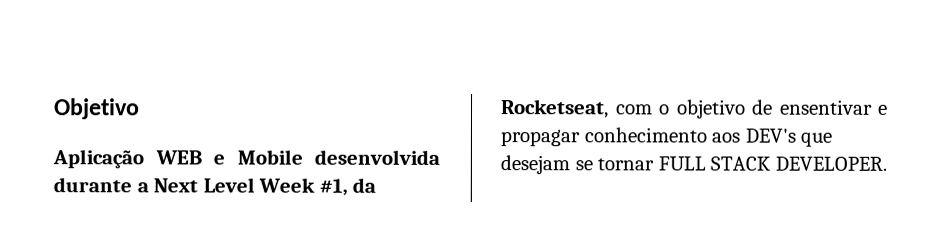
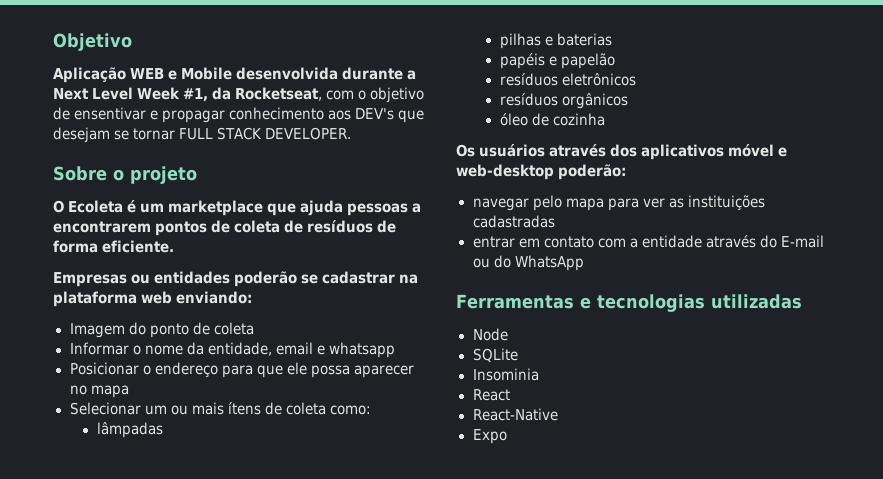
(887, 163) none -> [53,166,197,184] [53,200,422,216] [53,220,397,236] [53,240,175,253] [53,271,419,287] [53,291,253,307] [69,322,254,338] [69,342,395,358] [69,362,414,378] [69,385,129,398] [69,402,371,415] [96,422,163,438] [499,33,612,49] [499,53,615,69] [499,73,636,86] [499,93,628,109] [499,113,605,126] [456,144,788,160] [456,164,627,180] [472,195,765,211] [472,215,555,228] [472,235,824,248] [472,255,584,271] [456,294,802,312] [472,328,508,341] [472,348,518,362] [472,368,539,381] [472,389,510,401] [472,408,558,421] [472,429,507,444] // Sobre o projeto // O Ecoleta é um marketplace que ajuda pessoas a encontrarem pontos de coleta de resíduos de forma eficiente. // Empresas ou entidades poderão se cadastrar na plataforma web enviando: // Imagem do ponto de coleta // Informar o nome da entidade, email e whatsapp // Posicionar o endereço para que ele possa aparecer no mapa // Selecionar um ou mais ítens de coleta como: // lâmpadas // pilhas e baterias // papéis e papelão // resíduos eletrônicos // resíduos orgânicos // óleo de cozinha // Os usuários através dos aplicativos móvel e web-desktop poderão: // navegar pelo mapa para ver as instituições cadastradas // entrar em contato com a entidade através do E-mail ou do WhatsApp // Ferramentas e tecnologias utilizadas // Node // SQLite // Insominia // React // React-Native // Expo

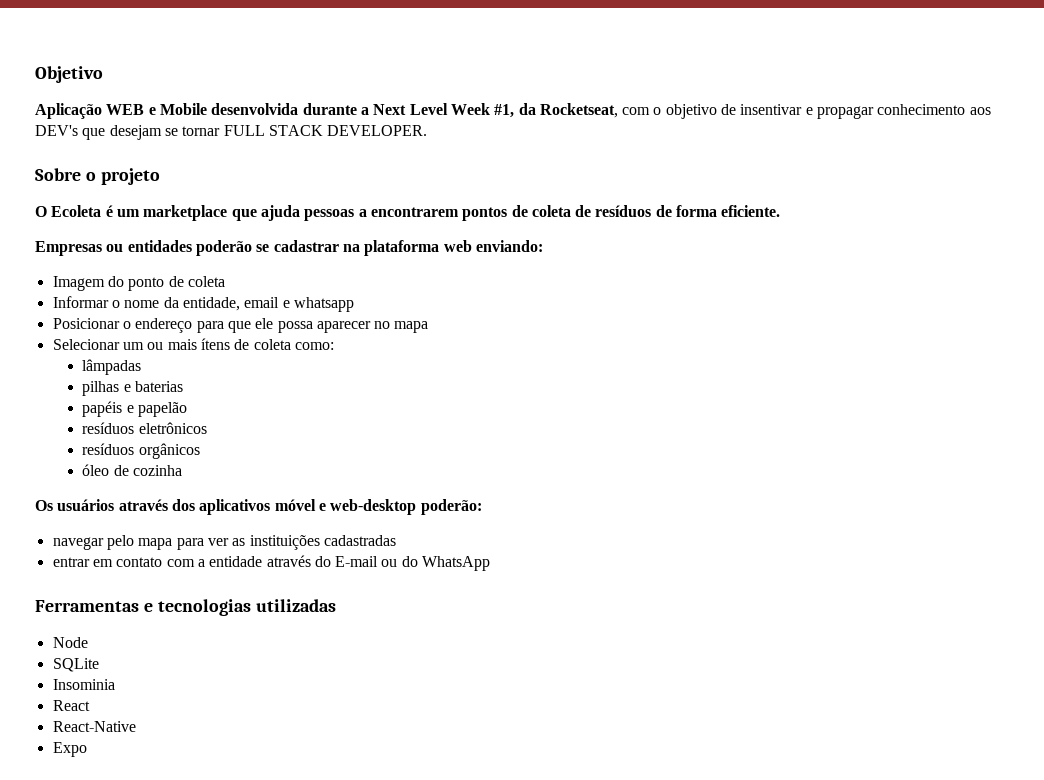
[74,107,147,120] ensentivar -> [740,104,803,115] insentivar

